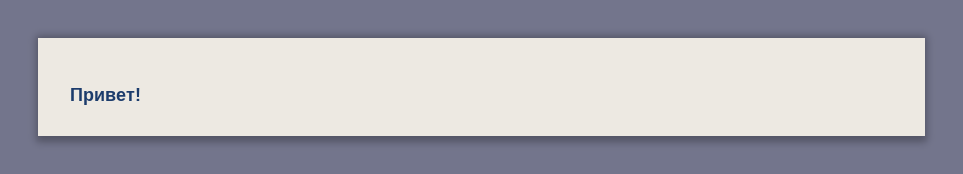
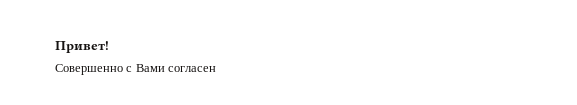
(141, 96) none -> [55,64,217,75] // Совершенно с Вами согласен

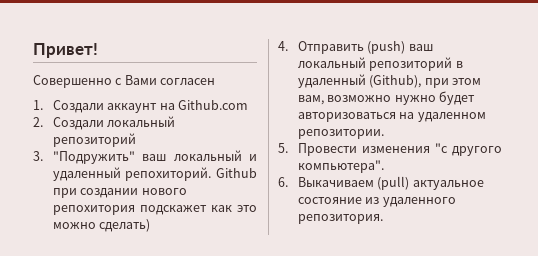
(217, 69) none -> [33,100,249,113] [33,116,176,130] [52,133,136,147] [33,150,257,164] [52,167,257,181] [52,188,187,198] [52,205,257,215] [52,219,151,232] [278,41,433,54] [297,57,463,71] [297,74,482,88] [297,91,476,105] [297,112,486,122] [297,129,384,139] [278,143,502,156] [297,160,384,173] [278,176,484,190] [297,197,456,207] [297,214,383,224] // 1. Создали аккаунт на Github.com // 2. Создали локальный репозиторий // 3. "Подружить" ваш локальный и удаленный репохиторий. Github при создании нового репохитория подскажет как это можно сделать) // 4. Отправить (push) ваш локальный репозиторий в удаленный (Github), при этом вам, возможно нужно будет авторизоваться на удаленном репозитории. // 5. Провести изменения "с другого компьютера". // 6. Выкачиваем (pull) актуальное состояние из удаленного репозитория.

